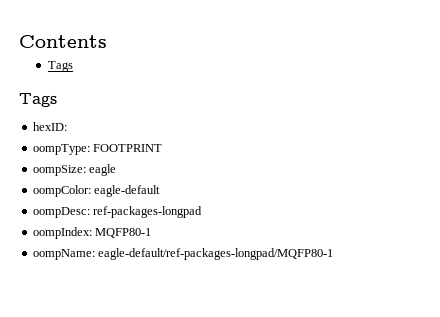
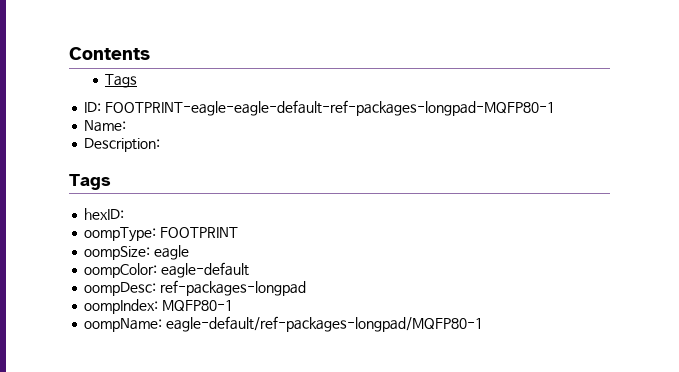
(73, 66) none -> [84,100,556,116] [84,120,127,132] [84,138,161,152] // ID: FOOTPRINT-eagle-eagle-default-ref-packages-longpad-MQFP80-1 // Name: // Description:

